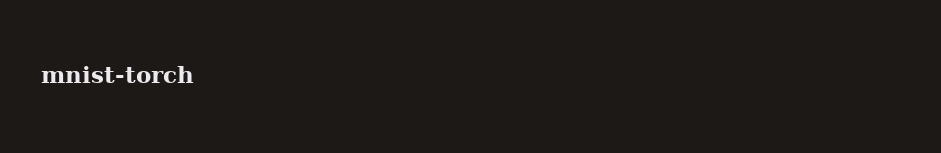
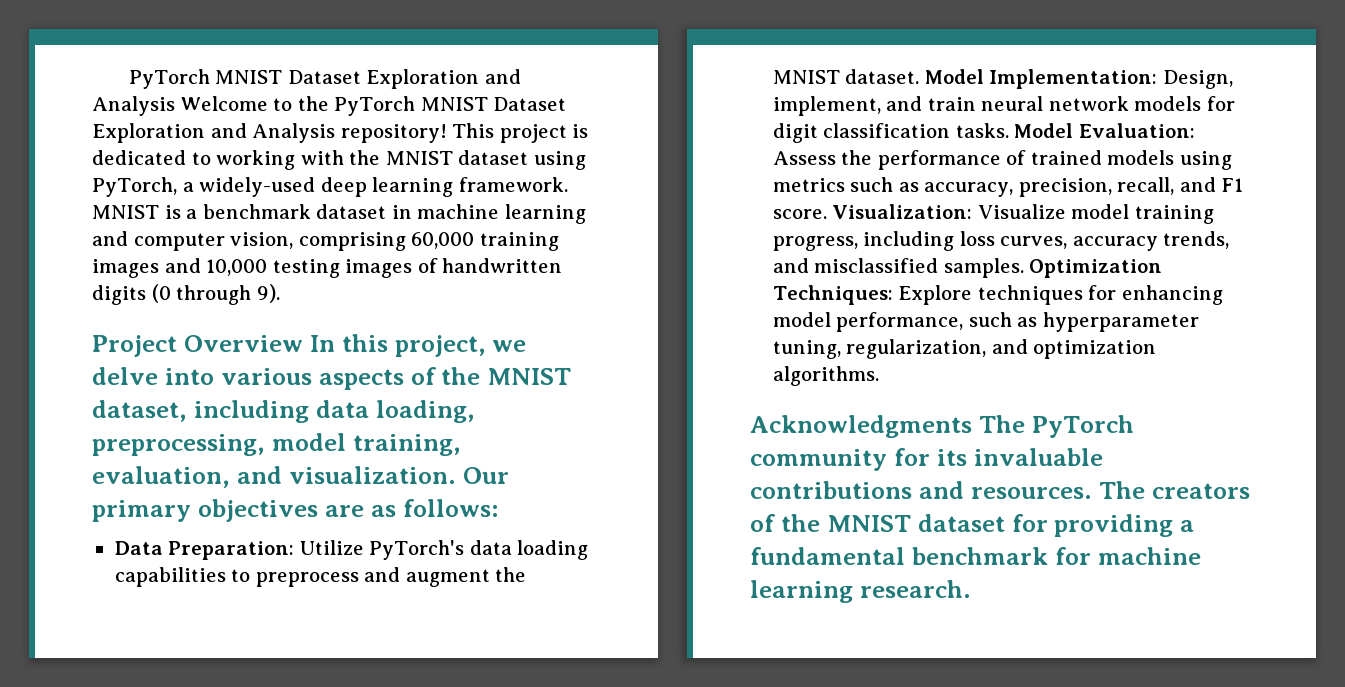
[41,66,194,83] mnist-torch -> [128,69,521,89] [92,96,567,116] [92,123,589,143] [92,150,586,170] [92,177,568,197] [92,204,586,224] [92,231,559,251] [92,258,563,278] [92,284,280,305] [92,334,527,357] [92,367,572,390] [92,400,475,423] [92,433,461,456] [92,466,509,488] [92,499,499,522] [114,540,589,560] [114,567,527,587] [772,69,1233,89] [772,96,1235,116] [772,123,1195,143] [772,150,1232,170] [772,177,1244,197] [772,204,1214,224] [772,231,1230,251] [772,258,1163,278] [772,285,1223,305] [772,312,1199,332] [772,339,1157,359] [772,366,879,386] [750,415,1134,438] [750,448,1103,471] [750,481,1250,499] [750,514,1195,537] [750,547,1201,565] [750,580,971,603] PyTorch MNIST Dataset Exploration and Analysis Welcome to the PyTorch MNIST Dataset Exploration and Analysis repository! This project is dedicated to working with the MNIST dataset using PyTorch, a widely-used deep learning framework. MNIST is a benchmark dataset in machine learning and computer vision, comprising 60,000 training images and 10,000 testing images of handwritten digits (0 through 9). // Project Overview In this project, we delve into various aspects of the MNIST dataset, including data loading, preprocessing, model training, evaluation, and visualization. Our primary objectives are as follows: // Data Preparation: Utilize PyTorch's data loading capabilities to preprocess and augment the MNIST dataset. Model Implementation: Design, implement, and train neural network models for digit classification tasks. Model Evaluation: Assess the performance of trained models using metrics such as accuracy, precision, recall, and F1 score. Visualization: Visualize model training progress, including loss curves, accuracy trends, and misclassified samples. Optimization Techniques: Explore techniques for enhancing model performance, such as hyperparameter tuning, regularization, and optimization algorithms. // Acknowledgments The PyTorch community for its invaluable contributions and resources. The creators of the MNIST dataset for providing a fundamental benchmark for machine learning research.

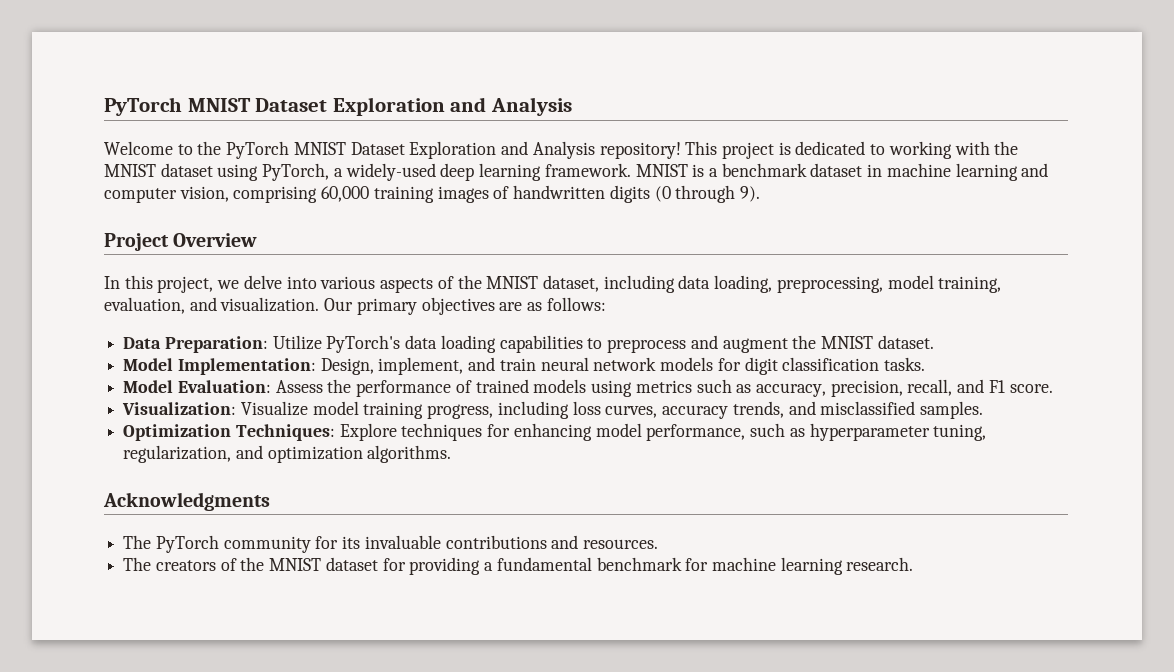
[128,69,521,89] [92,96,175,116] PyTorch MNIST Dataset Exploration and Analysis -> [104,97,572,116] PyTorch MNIST Dataset Exploration and Analysis //
[164,258,413,278] and 10,000 testing images -> (489, 194) none
(303, 343) none -> (258, 240) //
(920, 76) none -> (934, 342) //
(1009, 130) none -> (925, 364) //
(827, 214) none -> (1053, 388) //
(1024, 268) none -> (983, 410) //
(972, 426) none -> (270, 501) //
(1092, 493) none -> (659, 544) //

